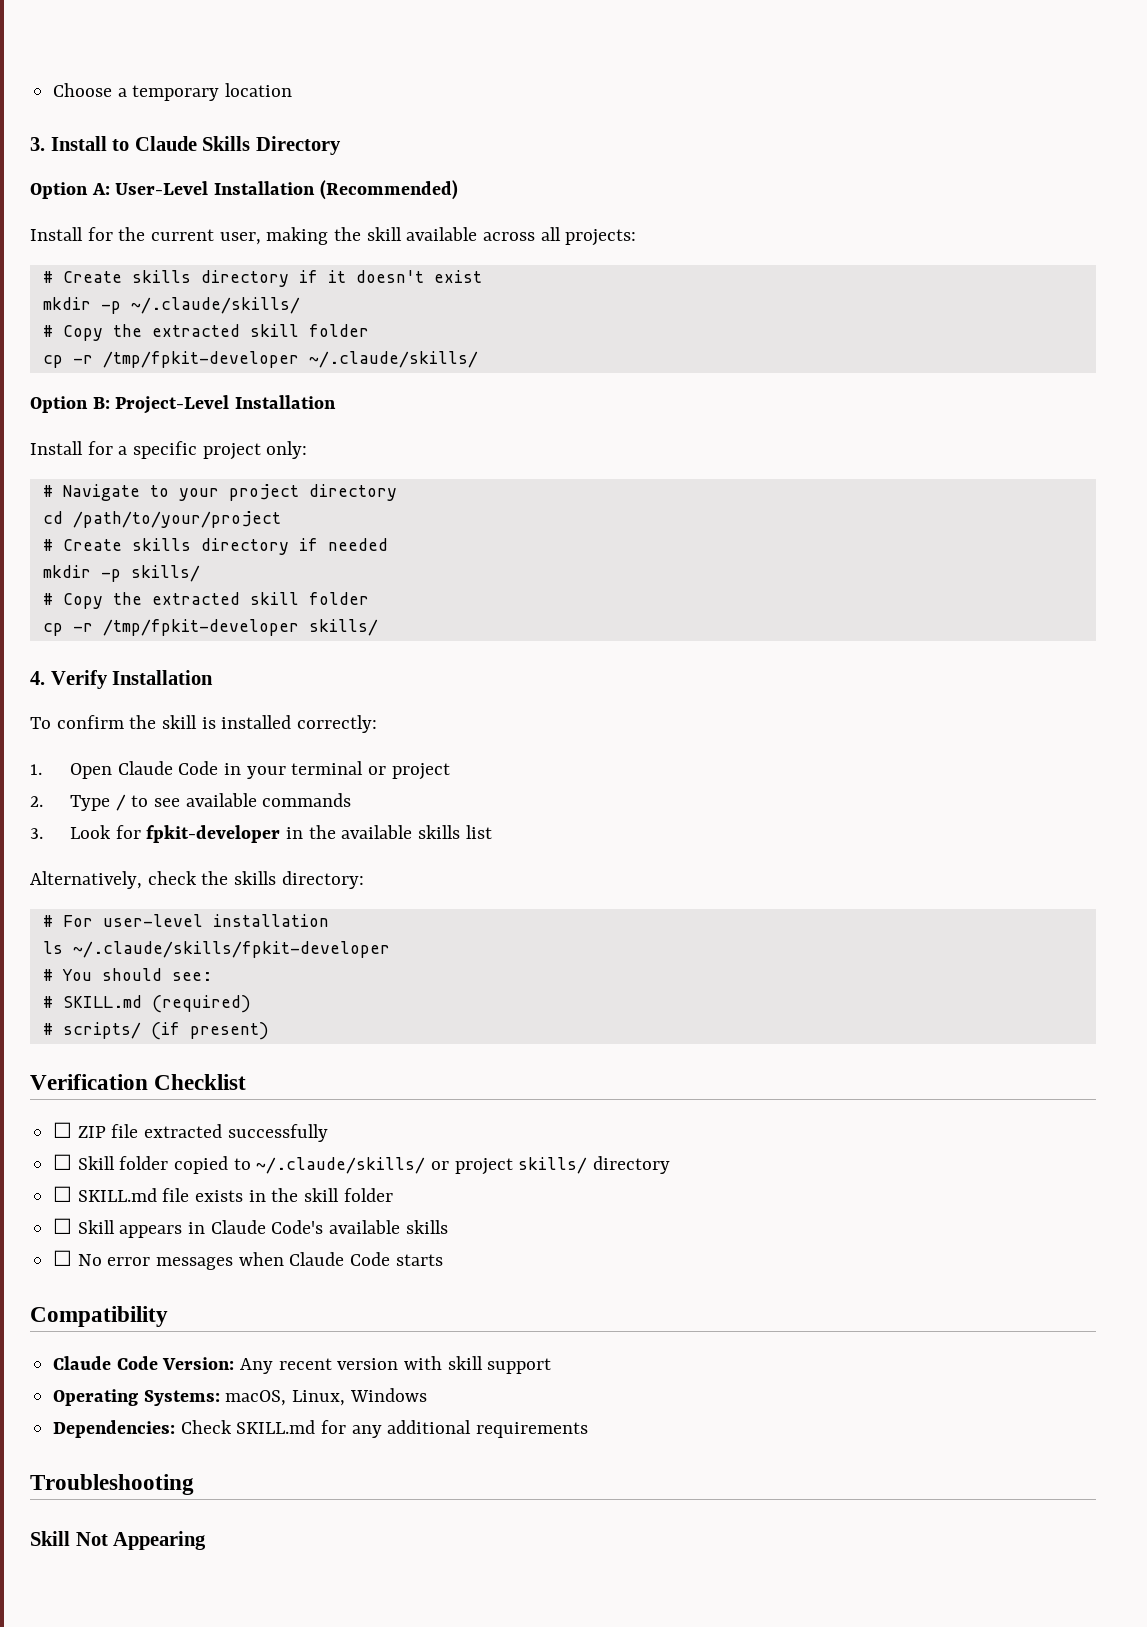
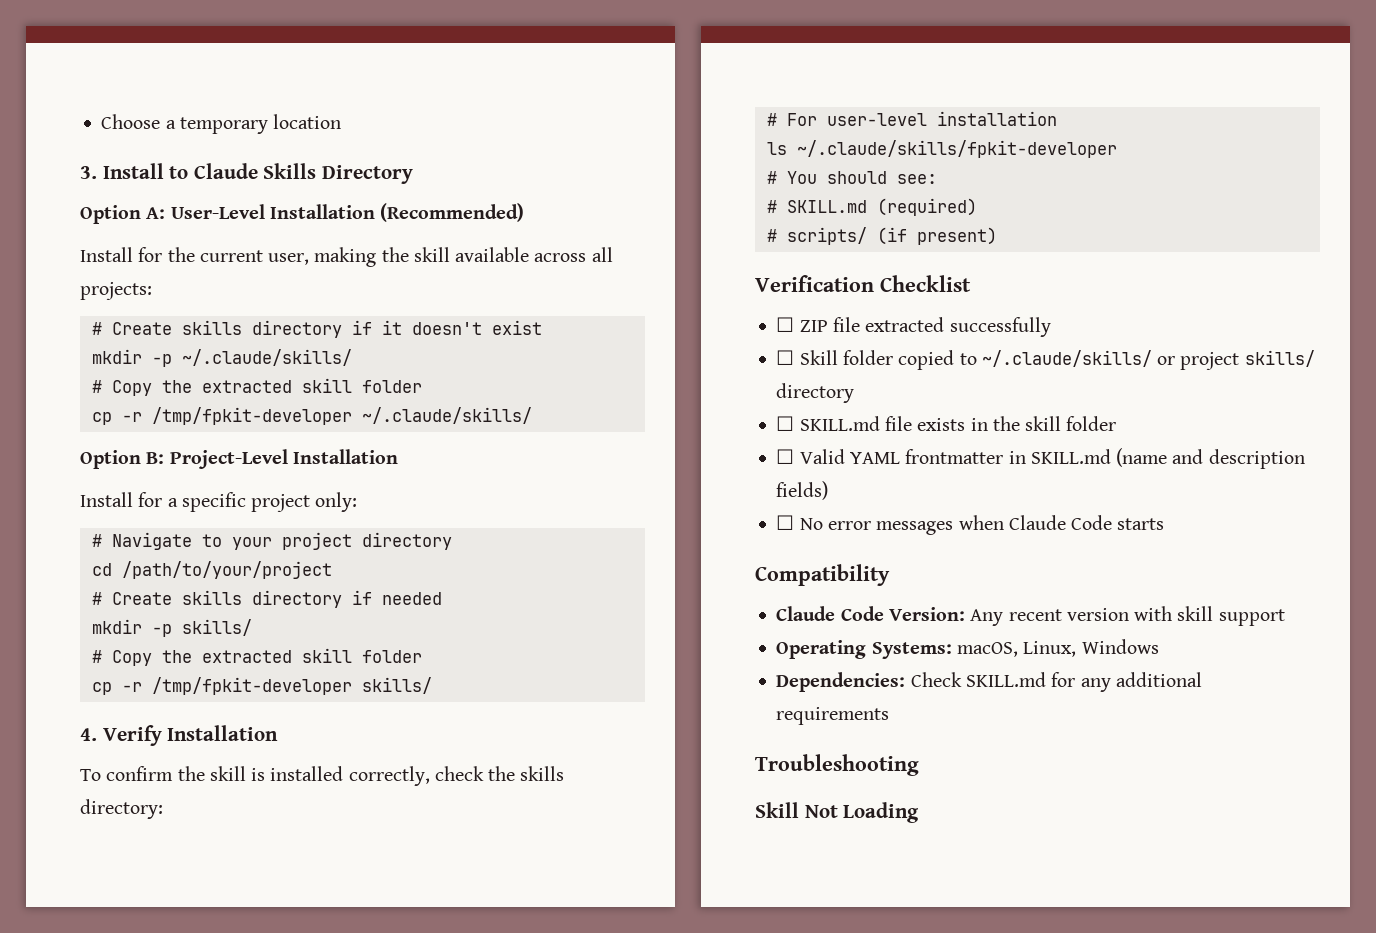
[297,715,378,733] [30,761,450,780] [30,793,352,811] [30,825,492,843] [30,871,142,889] correctly: // 1. Open Claude Code in your terminal or project // 2. Type / to see available commands // 3. Look for fpkit-developer in the available skills list // Alternatively, -> [348,766,430,786] correctly,
[77,1220,448,1238] Skill appears in Claude Code's available skills -> [799,448,1305,469] [776,481,829,500] Valid YAML frontmatter in SKILL.md (name and description fields)
[113,1531,207,1550] Appearing -> [843,802,920,823] Loading

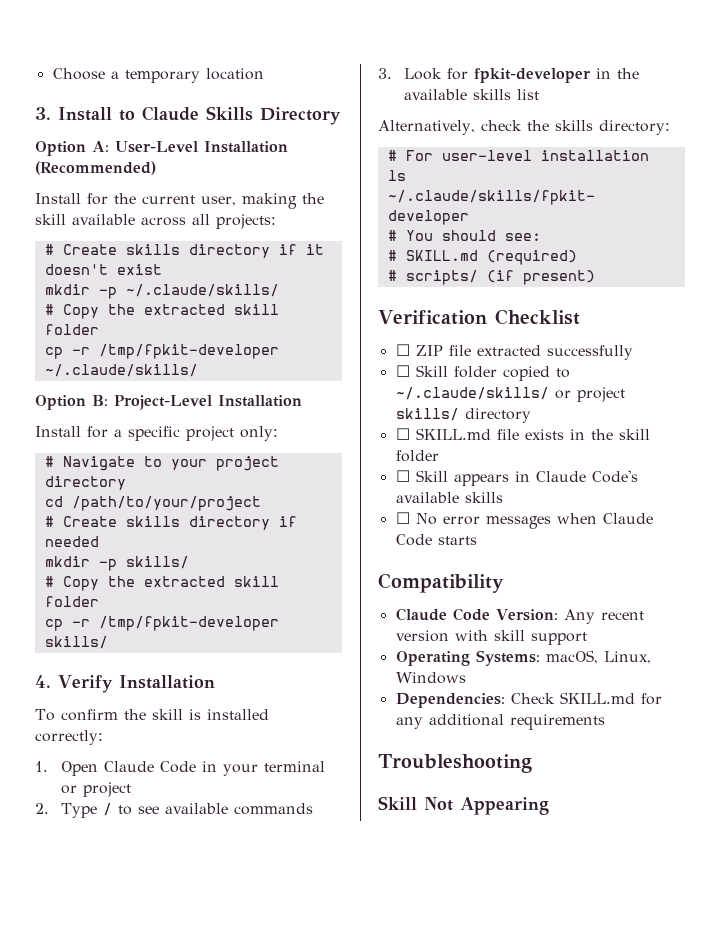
[348,766,430,786] correctly, -> [35,730,103,745] [35,761,326,776] [61,782,132,797] [35,803,314,818] [378,68,640,83] [404,89,540,100] [378,120,475,135] correctly: // 1. Open Claude Code in your terminal or project // 2. Type / to see available commands // 3. Look for fpkit-developer in the available skills list // Alternatively,
[799,448,1305,469] [776,481,829,500] Valid YAML frontmatter in SKILL.md (name and description fields) -> [415,470,638,486] [395,492,503,503] Skill appears in Claude Code's available skills
[843,802,920,823] Loading -> [460,797,549,815] Appearing

